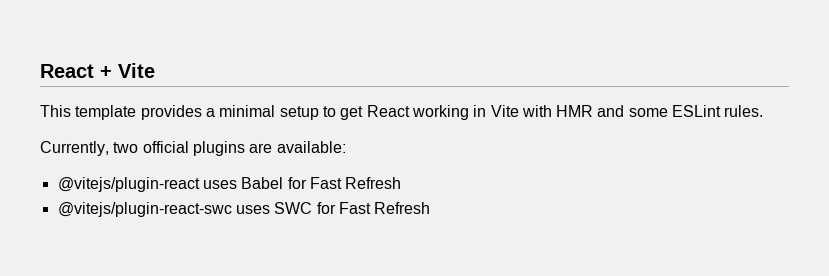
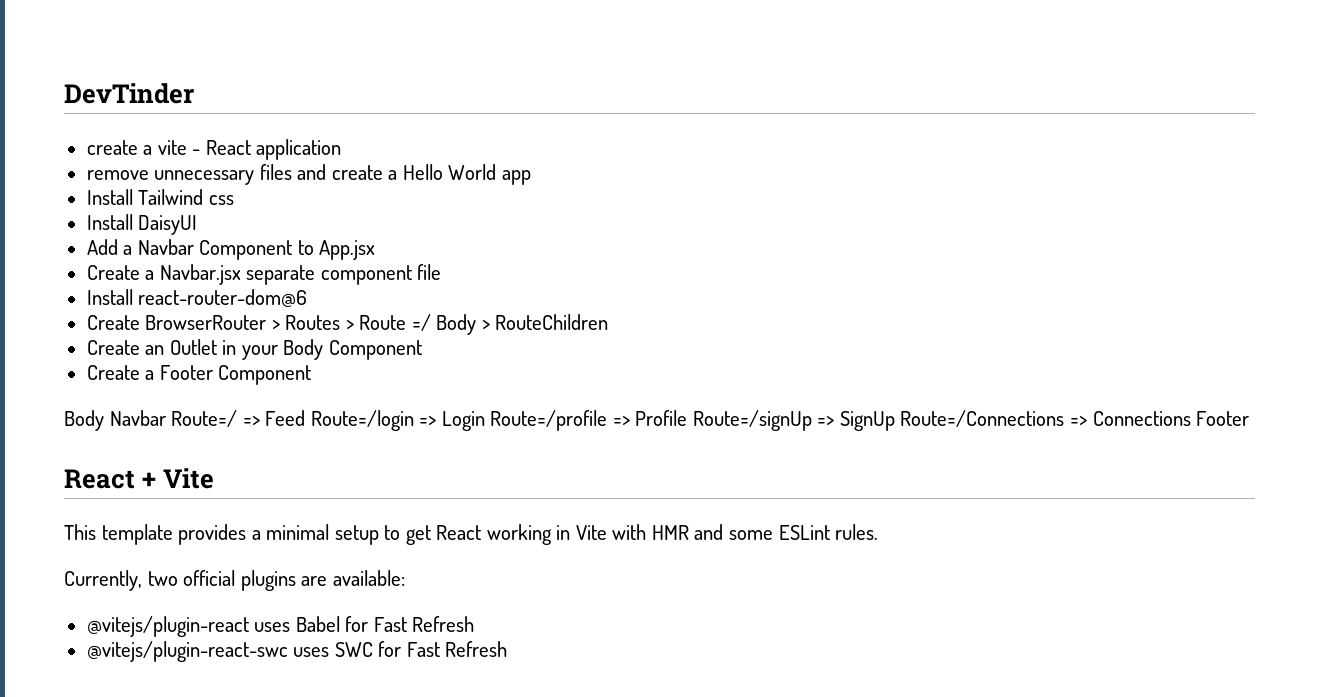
(40, 71) none -> [64,83,194,104] [86,139,342,160] [86,164,531,185] [86,189,234,205] [86,214,198,235] [86,239,376,260] [86,264,442,285] [86,289,308,307] [86,314,609,335] [86,339,422,360] [86,365,312,385] [64,410,1250,431] DevTinder // create a vite - React application // remove unnecessary files and create a Hello World app // Install Tailwind css // Install DaisyUI // Add a Navbar Component to App.jsx // Create a Navbar.jsx separate component file // Install react-router-dom@6 // Create BrowserRouter > Routes > Route =/ Body > RouteChildren // Create an Outlet in your Body Component // Create a Footer Component // Body Navbar Route=/ => Feed Route=/login => Login Route=/profile => Profile Route=/signUp => SignUp Route=/Connections => Connections Footer //

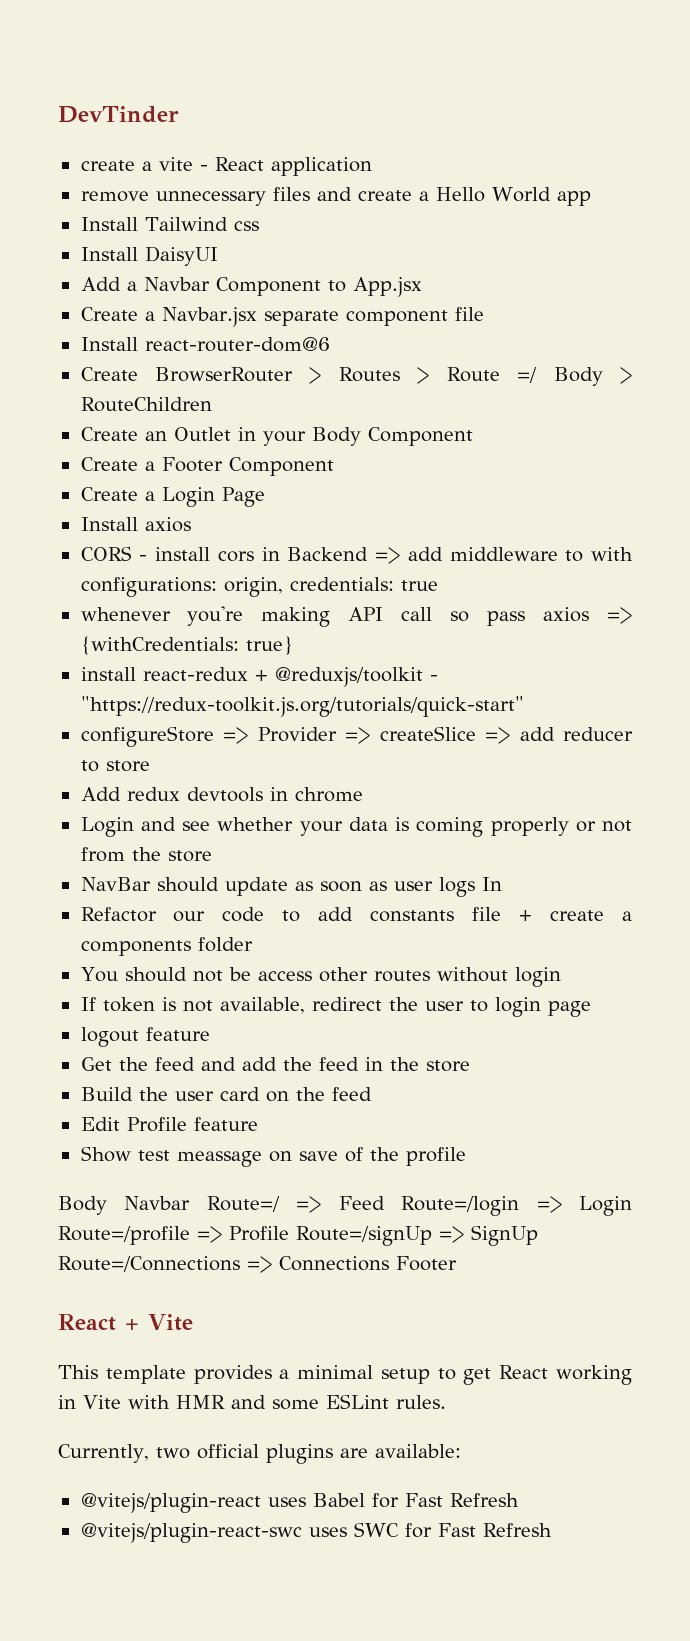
(312, 375) none -> [80,487,265,507] [80,517,191,532] [80,546,634,564] [80,577,438,597] [80,606,632,627] [80,636,293,655] [80,667,438,687] [80,696,524,717] [80,726,633,747] [80,760,150,772] [80,787,363,802] [80,817,633,837] [80,847,212,862] [80,877,502,897] [80,907,632,922] [80,937,253,956] [80,967,561,987] [80,997,591,1017] [80,1027,210,1047] [80,1057,470,1072] [80,1087,372,1102] [80,1117,258,1132] [80,1146,466,1167] // Create a Login Page // Install axios // CORS - install cors in Backend => add middleware to with configurations: origin, credentials: true // whenever you're making API call so pass axios => {withCredentials: true} // install react-redux + @reduxjs/toolkit - "https://redux-toolkit.js.org/tutorials/quick-start" // configureStore => Provider => createSlice => add reducer to store // Add redux devtools in chrome // Login and see whether your data is coming properly or not from the store // NavBar should update as soon as user logs In // Refactor our code to add constants file + create a components folder // You should not be access other routes without login // If token is not available, redirect the user to login page // logout feature // Get the feed and add the feed in the store // Build the user card on the feed // Edit Profile feature // Show test meassage on save of the profile

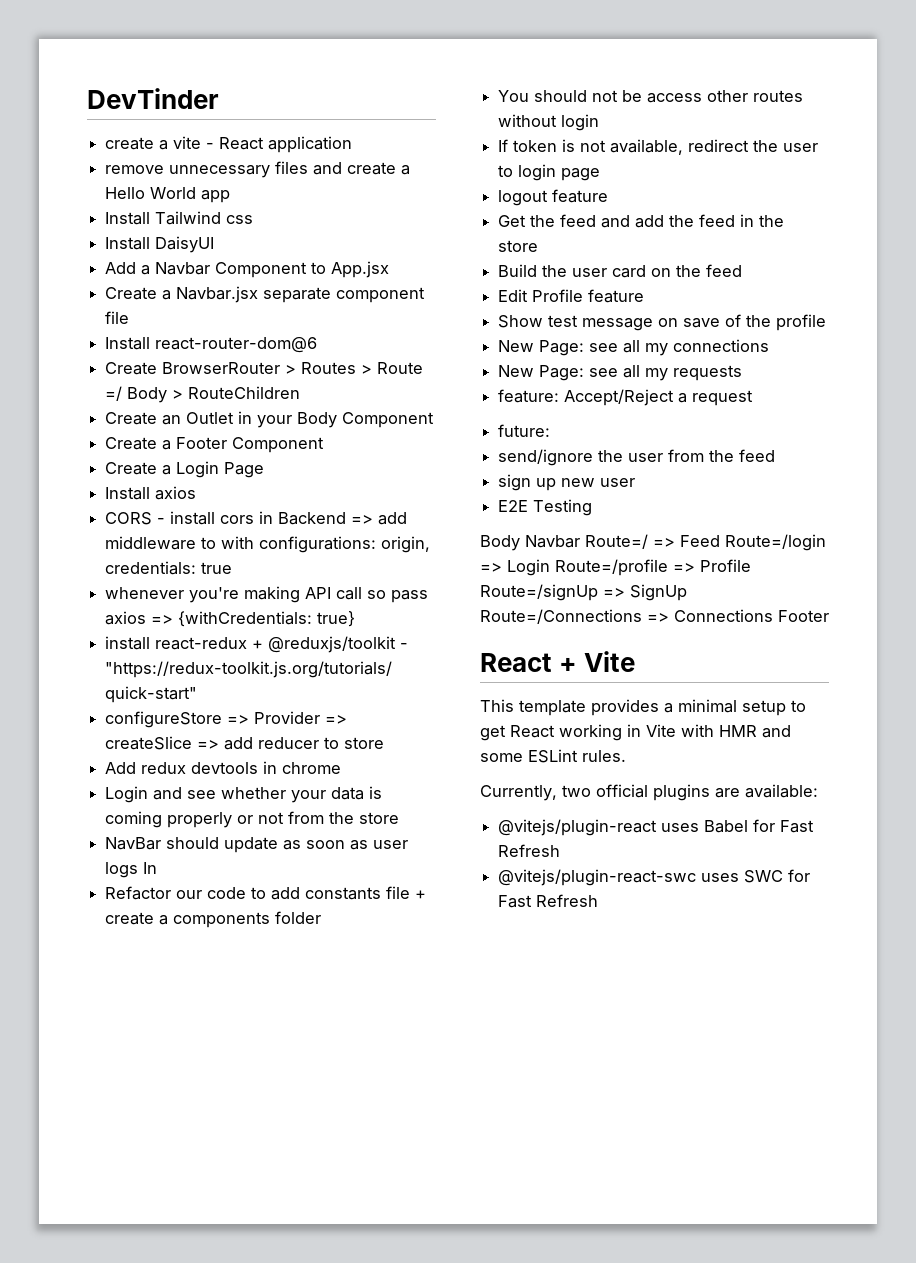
[176,1151,262,1167] meassage -> [582,318,654,331] message
(466, 1156) none -> [498,339,770,356] [498,365,743,381] [498,389,754,406] [498,424,551,437] [498,449,776,466] [498,474,636,491] [498,499,593,516] // New Page: see all my connections // New Page: see all my requests // feature: Accept/Reject a request // future: // send/ignore the user from the feed // sign up new user // E2E Testing

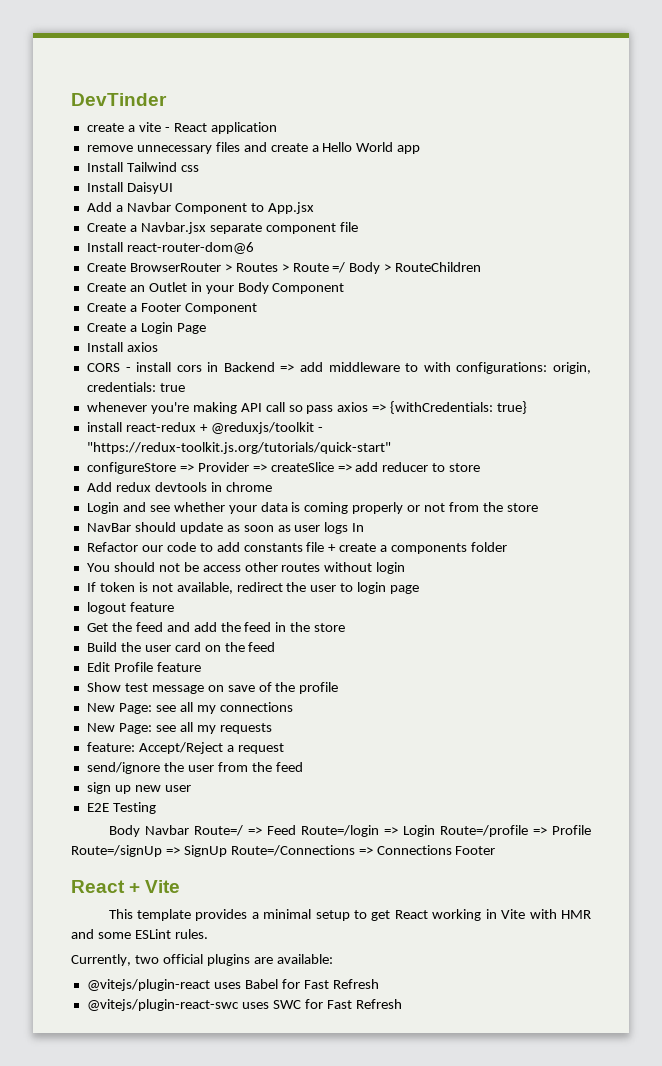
[498,424,551,437] // future: -> (284, 748) none

